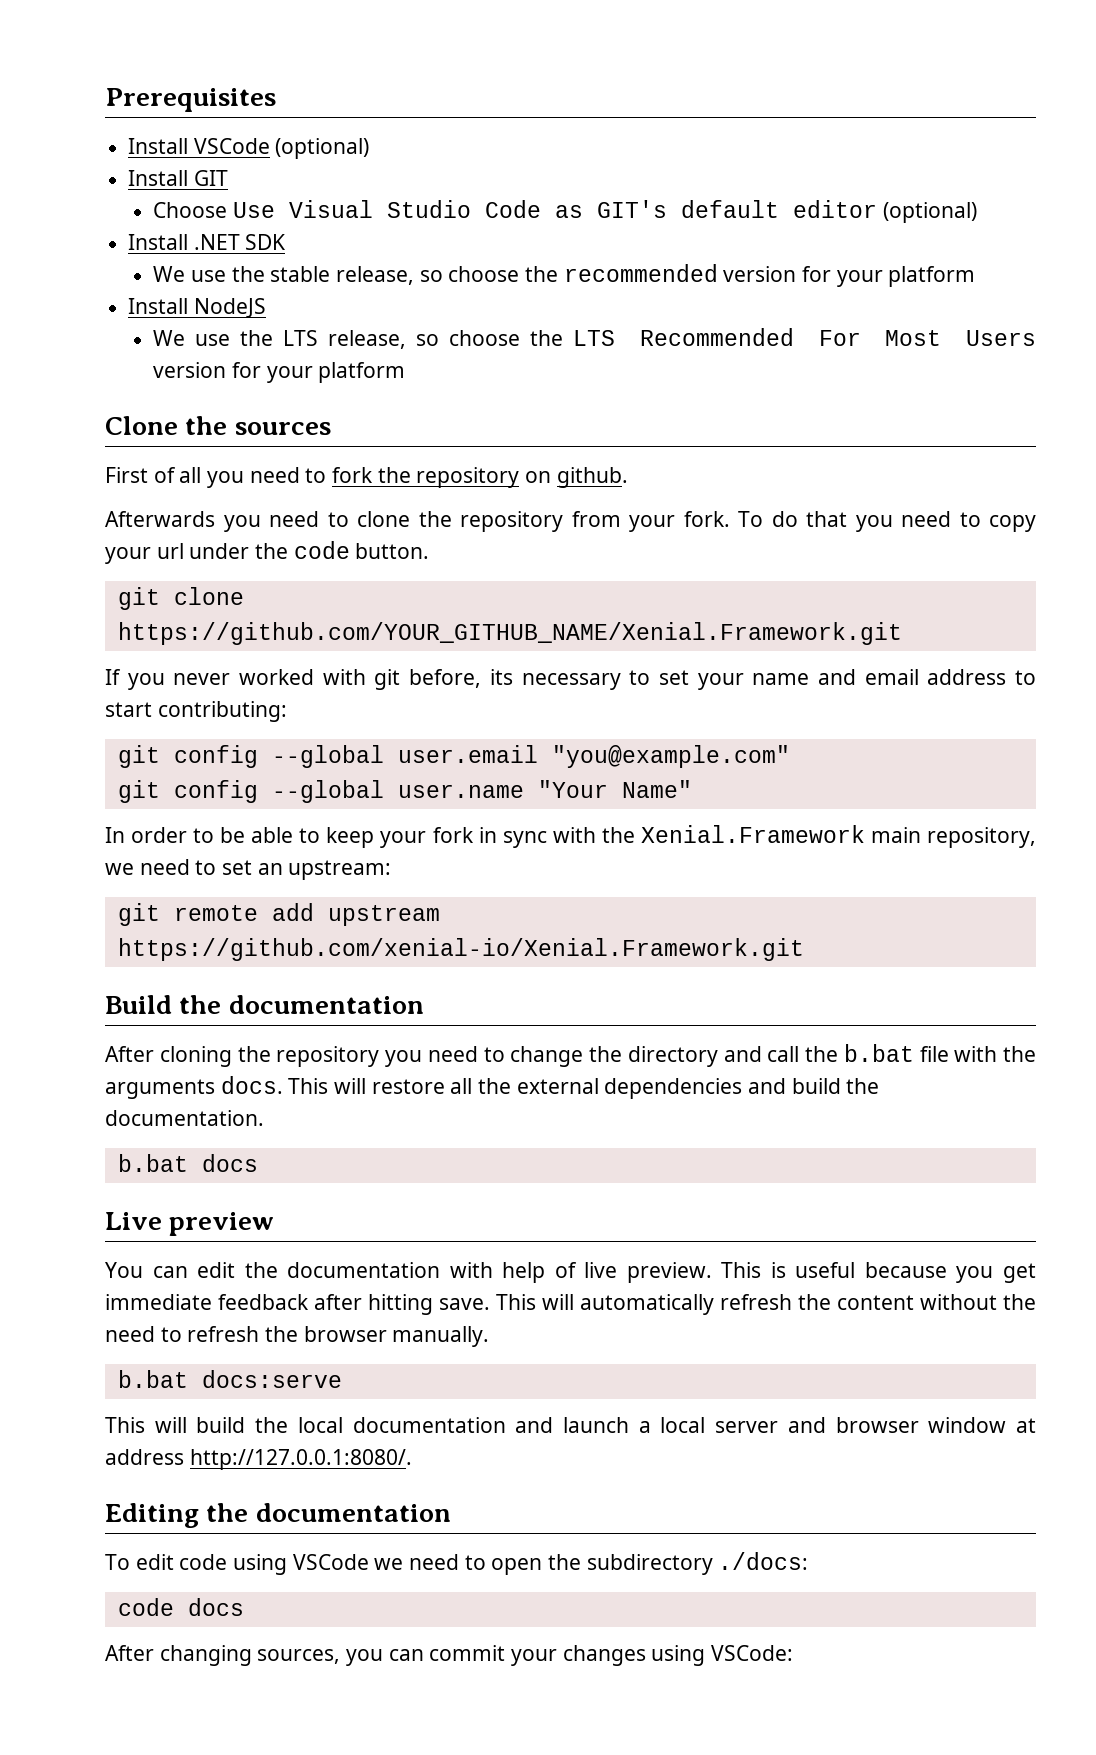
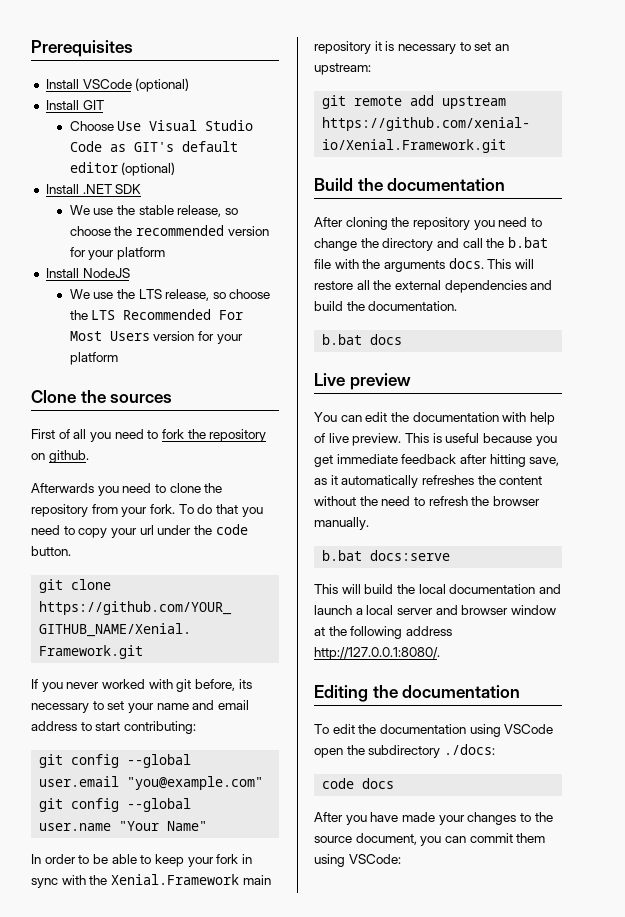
[927,827,1036,848] [105,859,190,875] repository, we need -> [314,41,456,54] repository it is necessary
[439,1294,792,1315] save. This will automatically refresh -> [529,457,560,466] [314,475,474,488] save, as it automatically refreshes
(1036, 1425) none -> [328,626,403,639] the following
[179,1554,486,1575] code using VSCode we need to -> [358,724,554,737] the documentation using VSCode
[159,1645,341,1666] changing sources, -> [345,812,553,825] [314,833,417,845] you have made your changes to the source document,
[511,1645,646,1666] your changes -> [516,833,546,843] them

